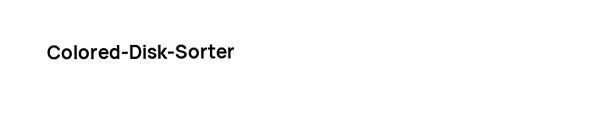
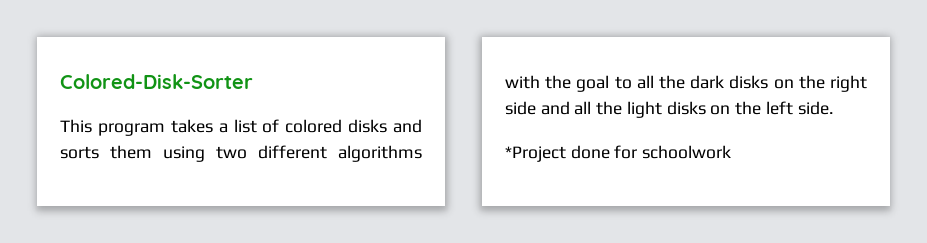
(235, 52) none -> [60,119,422,136] [60,145,422,162] [505,75,867,92] [505,101,833,118] [505,145,732,162] // This program takes a list of colored disks and sorts them using two different algorithms with the goal to all the dark disks on the right side and all the light disks on the left side. // *Project done for schoolwork

